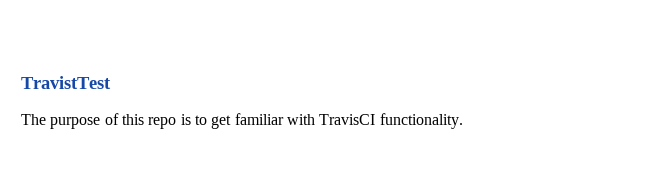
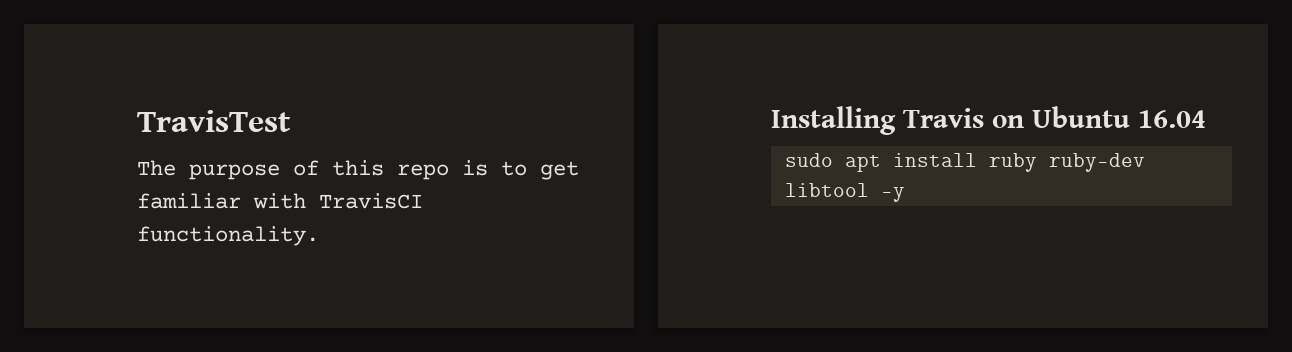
[21,76,111,89] TravistTest -> [137,110,291,132] TravisTest
(463, 121) none -> [771,106,1206,135] [784,153,1145,172] [784,183,905,202] // Installing Travis on Ubuntu 16.04 // sudo apt install ruby ruby-dev libtool -y

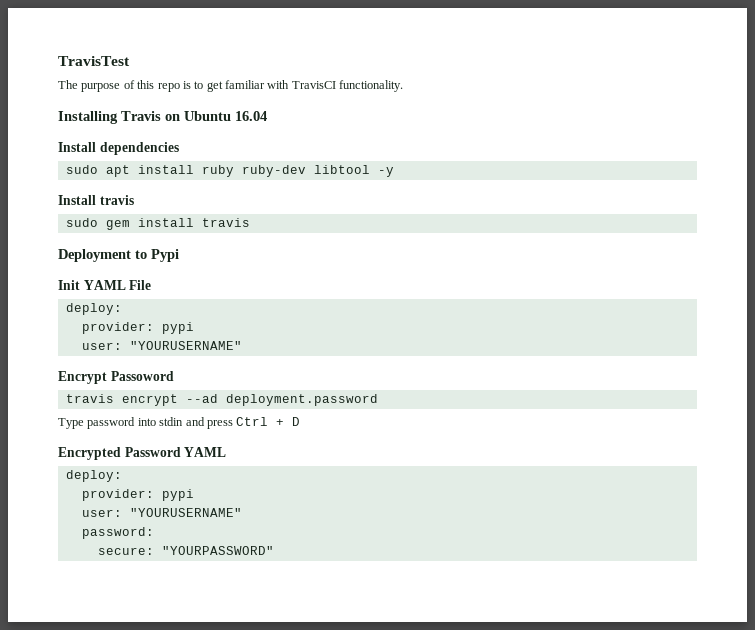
(1206, 119) none -> [58,142,179,155] // Install dependencies
(905, 194) none -> [58,195,134,205] [65,218,250,230] [58,249,179,262] [58,280,152,290] [65,303,122,315] [81,322,194,334] [81,341,242,350] [58,371,174,384] [65,394,378,406] [58,417,301,429] [58,447,227,460] [65,470,122,482] [81,489,194,501] [81,508,242,517] [81,527,154,539] [97,546,274,555] // Install travis // sudo gem install travis // Deployment to Pypi // Init YAML File // deploy: // provider: pypi // user: "YOURUSERNAME" // Encrypt Passoword // travis encrypt --ad deployment.password // Type password into stdin and press Ctrl + D // Encrypted Password YAML // deploy: // provider: pypi // user: "YOURUSERNAME" // password: // secure: "YOURPASSWORD"

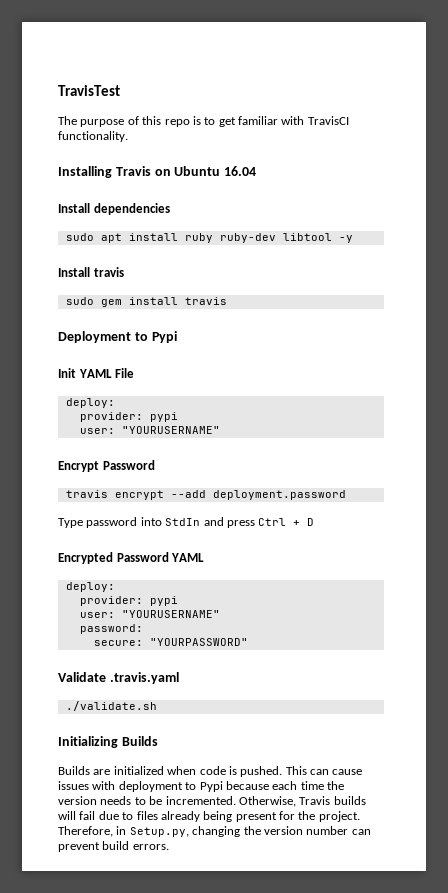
[110,371,174,381] Passoword -> [102,460,155,470] Password
[185,394,218,403] --ad -> [170,490,206,498] --add
[159,417,184,426] stdin -> [165,518,201,526] StdIn
(274, 550) none -> [58,672,179,684] [65,701,157,711] [58,736,158,748] [58,766,363,777] [58,781,344,792] [58,796,366,807] [58,811,360,822] [58,826,371,837] [58,841,169,852] // Validate .travis.yaml // ./validate.sh // Initializing Builds // Builds are initialized when code is pushed. This can cause issues with deployment to Pypi because each time the version needs to be incremented. Otherwise, Travis builds will fail due to files already being present for the project. Therefore, in Setup.py, changing the version number can prevent build errors.

